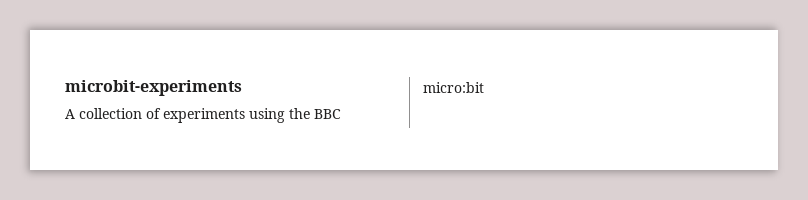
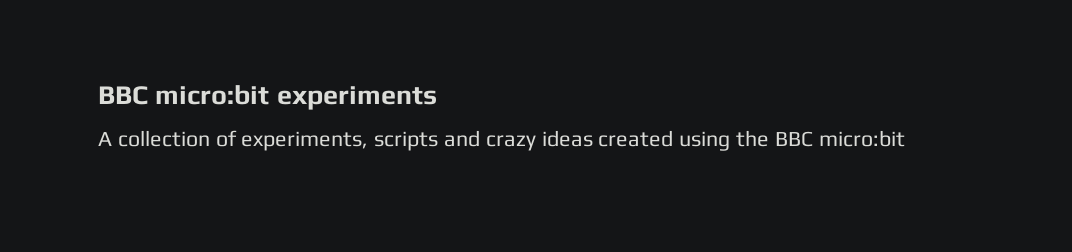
[65,80,242,96] microbit-experiments -> [98,85,437,110] BBC micro:bit experiments
[163,108,245,123] experiments -> [241,130,674,151] experiments, scripts and crazy ideas created

